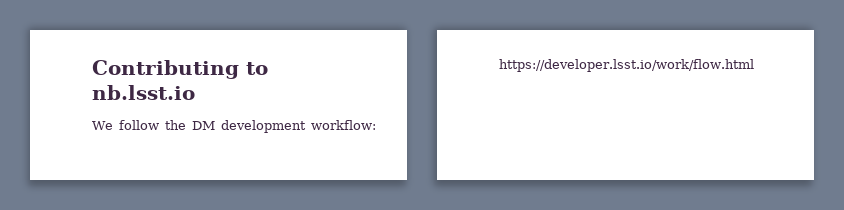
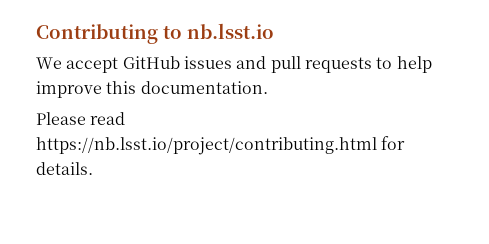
[118,120,376,133] [499,59,754,72] follow the DM development workflow: https://developer.lsst.io/work/flow.html -> [66,56,432,73] [36,81,268,98] [36,112,126,125] [36,136,406,155] [36,162,93,175] accept GitHub issues and pull requests to help improve this documentation. // Please read https://nb.lsst.io/project/contributing.html for details.

